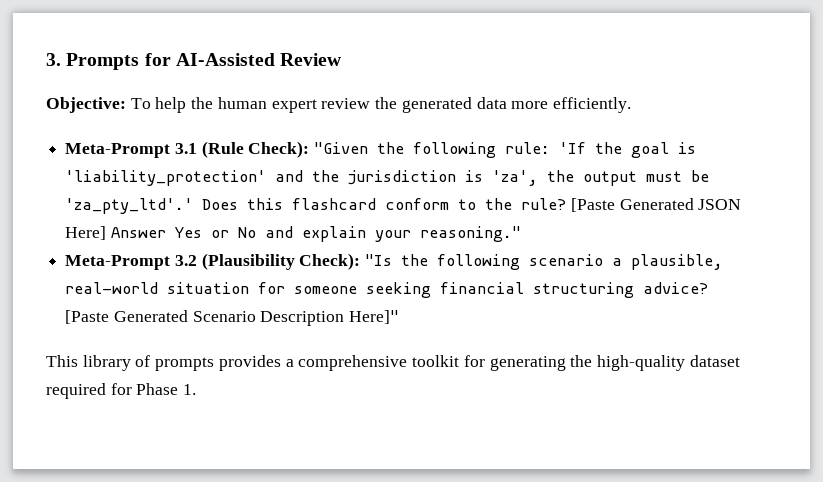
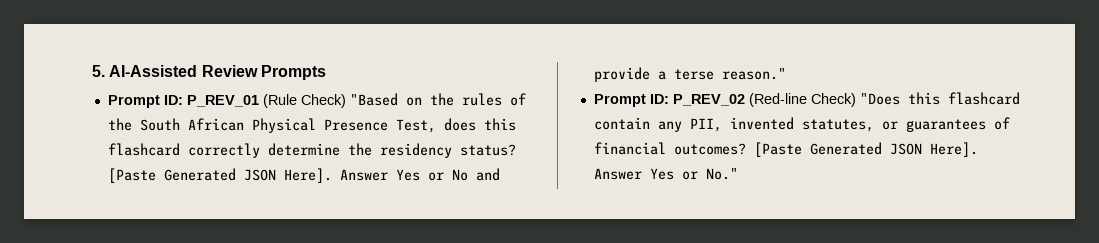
[46,53,171,70] 3. Prompts for -> [92,65,105,77] 5.
[46,97,631,113] [65,141,697,158] [65,170,710,186] [65,198,742,214] [65,226,107,240] // Objective: To help the human expert review the generated data more efficiently. // Meta-Prompt 3.1 (Rule Check): "Given the following rule: 'If the goal is 'liability_protection' and the jurisdiction is 'za', the output must be 'za_pty_ltd'.' Does this flashcard conform to the rule? [Paste Generated JSON Here] -> [260,65,326,80] [107,93,526,108] [107,118,516,133] [107,143,516,158] [107,168,332,183] Prompts // Prompt ID: P_REV_01 (Rule Check) "Based on the rules of the South African Physical Presence Test, does this flashcard correctly determine the residency status? [Paste Generated JSON Here].
[301,226,521,242] [65,253,724,270] [65,282,709,298] [65,310,400,326] [46,355,740,371] [46,383,197,399] explain your reasoning." // Meta-Prompt 3.2 (Plausibility Check): "Is the following scenario a plausible, real-world situation for someone seeking financial structuring advice? [Paste Generated Scenario Description Here]" // This library of prompts provides a comprehensive toolkit for generating the high-quality dataset required for Phase 1. -> [593,67,786,82] [593,92,1020,107] [593,117,1010,132] [593,142,978,157] [593,168,738,180] provide a terse reason." // Prompt ID: P_REV_02 (Red-line Check) "Does this flashcard contain any PII, invented statutes, or guarantees of financial outcomes? [Paste Generated JSON Here]. Answer Yes or No."

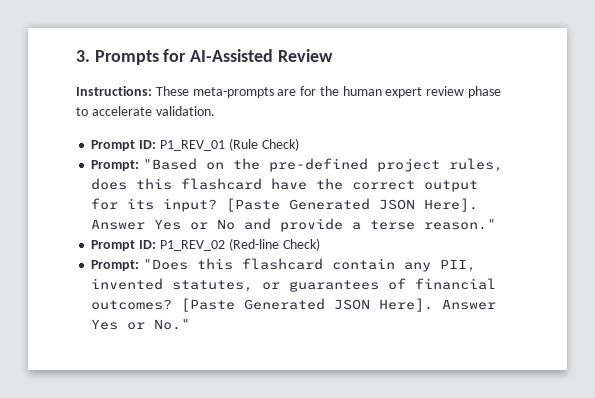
[92,65,105,77] 5. -> [76,49,187,65] 3. Prompts for
[260,65,326,80] [107,95,259,108] Prompts // Prompt ID: P_REV_01 -> [76,86,502,98] [76,106,215,116] [91,140,225,151] // Instructions: These meta-prompts are for the human expert review phase to accelerate validation. // Prompt ID: P1_REV_01
(346, 101) none -> [91,160,140,171] // Prompt:
[461,93,526,106] [107,118,516,133] [107,143,516,158] rules of the South African Physical Presence Test, does this flashcard correctly determine the residency status? -> [269,158,504,172] [91,178,479,192] [91,198,218,212] pre-defined project rules, does this flashcard have the correct output for its input?
[672,94,745,106] P_REV_02 -> [159,240,225,251] P1_REV_02
(856, 100) none -> [91,260,140,271] // Prompt:

